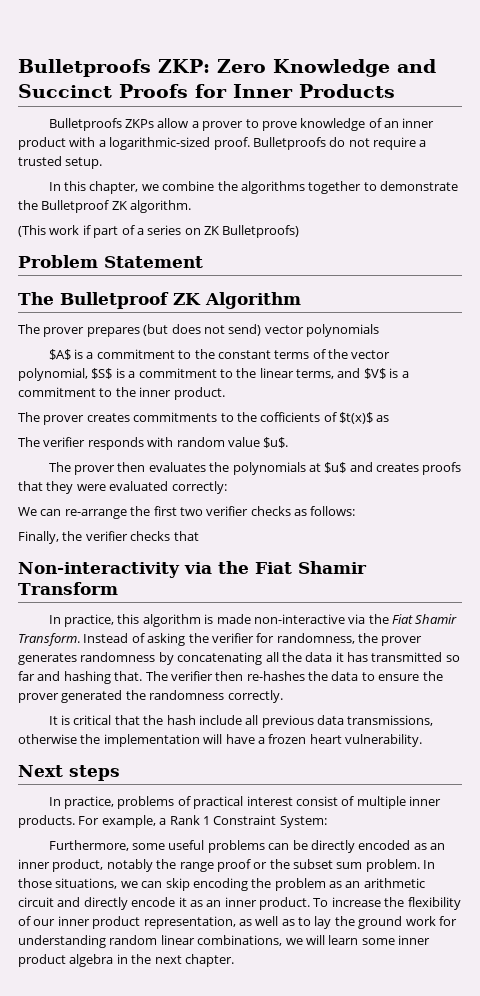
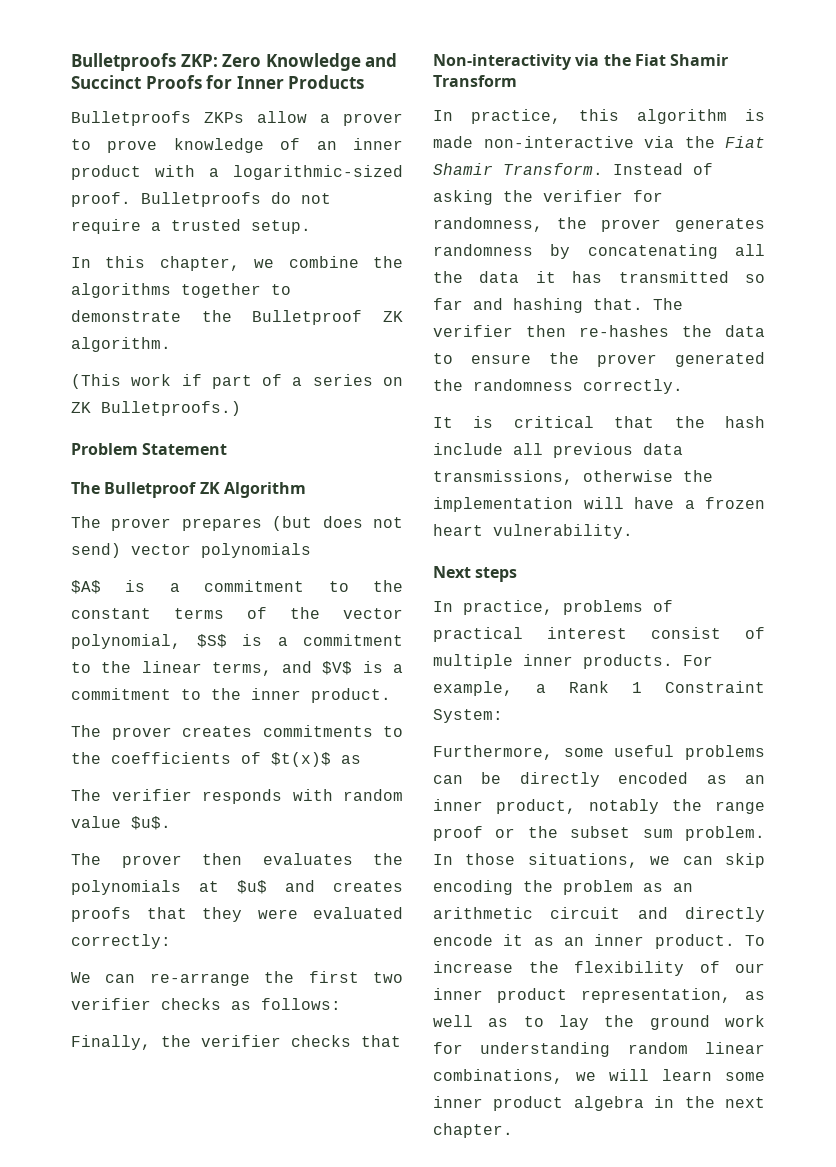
[222,225,300,238] Bulletproofs) -> [101,401,241,416] Bulletproofs.)
[260,412,321,422] cofficients -> [111,752,231,764] coefficients

